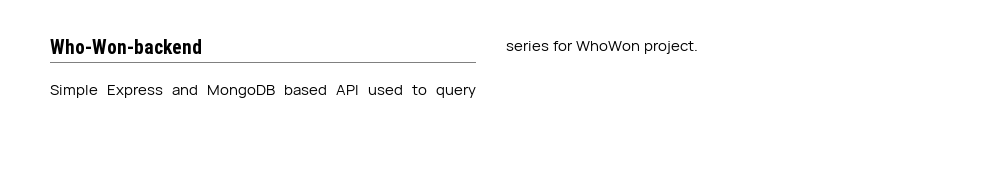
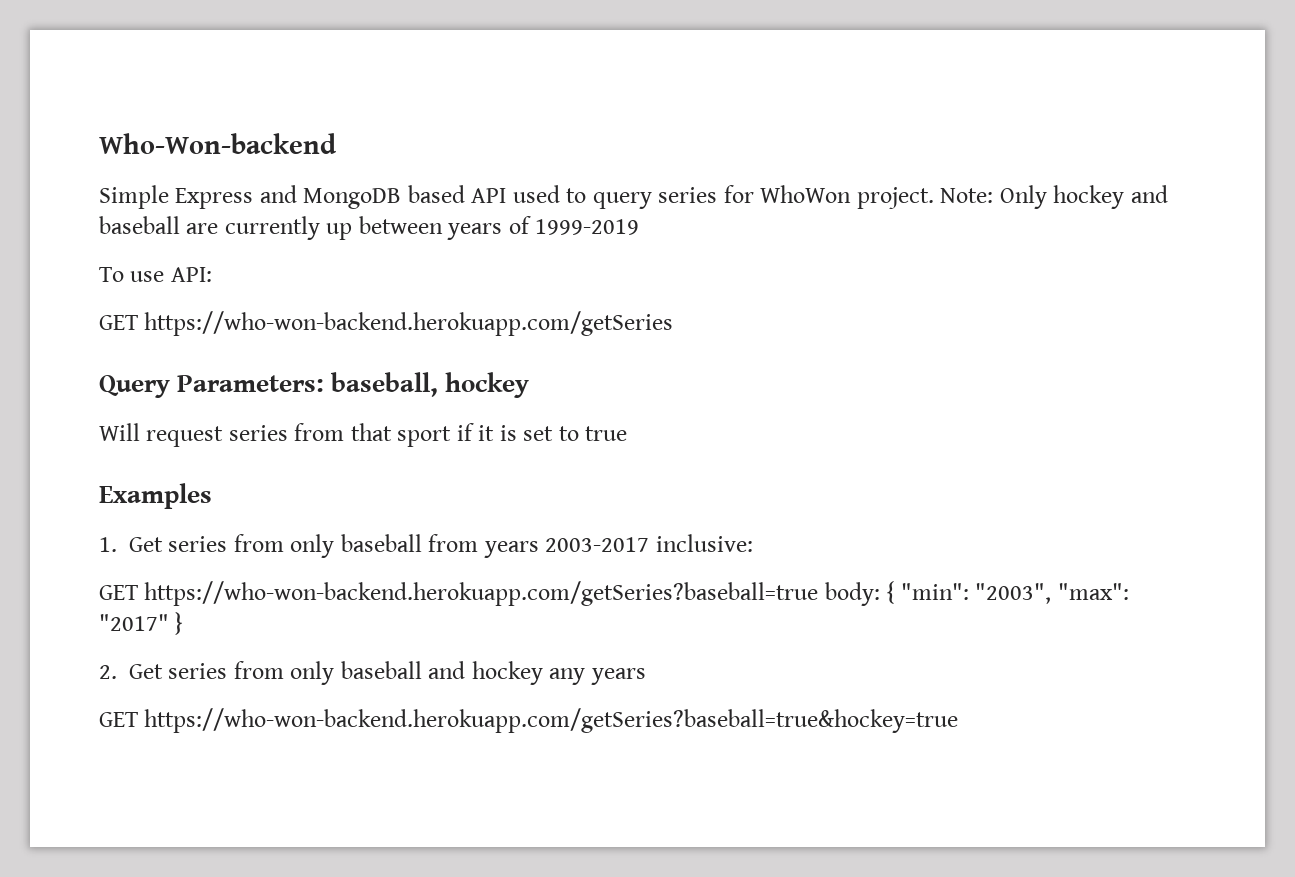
(699, 47) none -> [940,185,1168,209] [99,216,640,240] [99,267,212,282] [99,311,674,336] [99,372,530,398] [99,423,628,447] [99,483,212,509] [99,534,753,558] [99,581,1129,606] [99,612,184,635] [99,661,646,685] [99,708,959,733] Note: Only hockey and baseball are currently up between years of 1999-2019 // To use API: // GET https://who-won-backend.herokuapp.com/getSeries // Query Parameters: baseball, hockey // Will request series from that sport if it is set to true // Examples // 1. Get series from only baseball from years 2003-2017 inclusive: // GET https://who-won-backend.herokuapp.com/getSeries?baseball=true body: { "min": "2003", "max": "2017" } // 2. Get series from only baseball and hockey any years // GET https://who-won-backend.herokuapp.com/getSeries?baseball=true&hockey=true

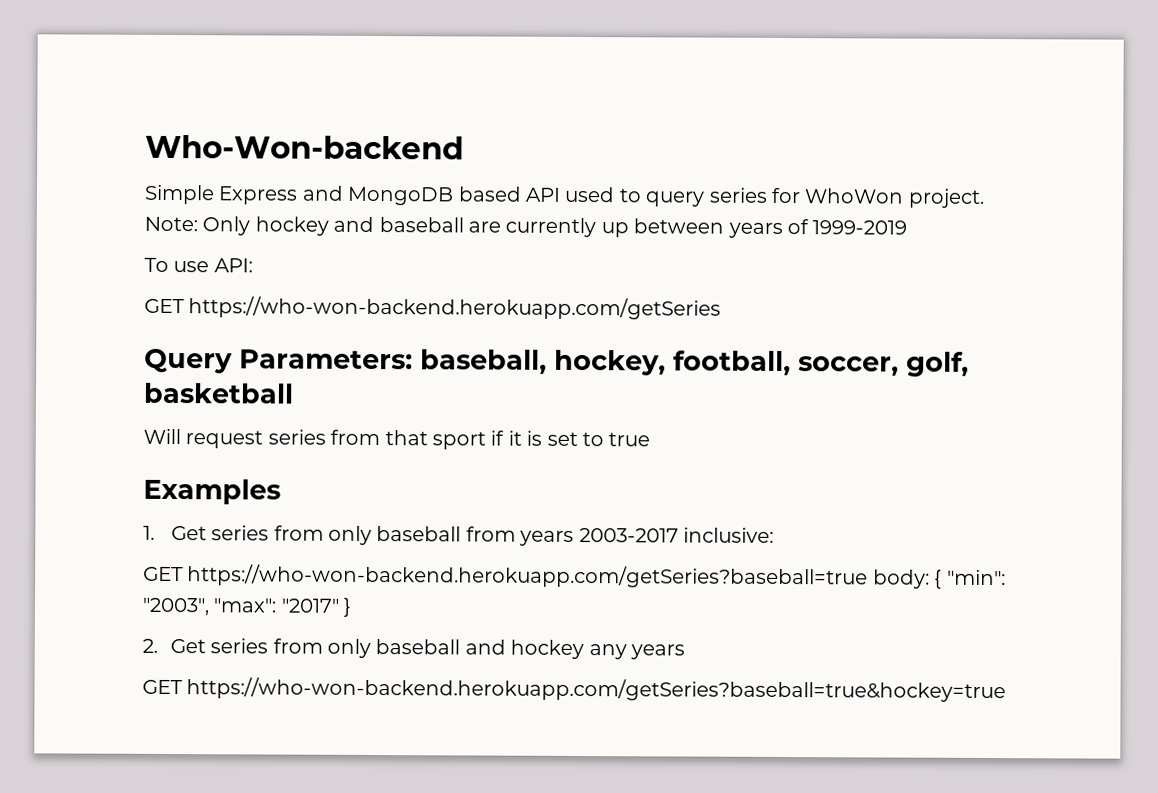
[445,372,530,398] hockey -> [554,349,969,377] [143,382,294,404] hockey, football, soccer, golf, basketball

